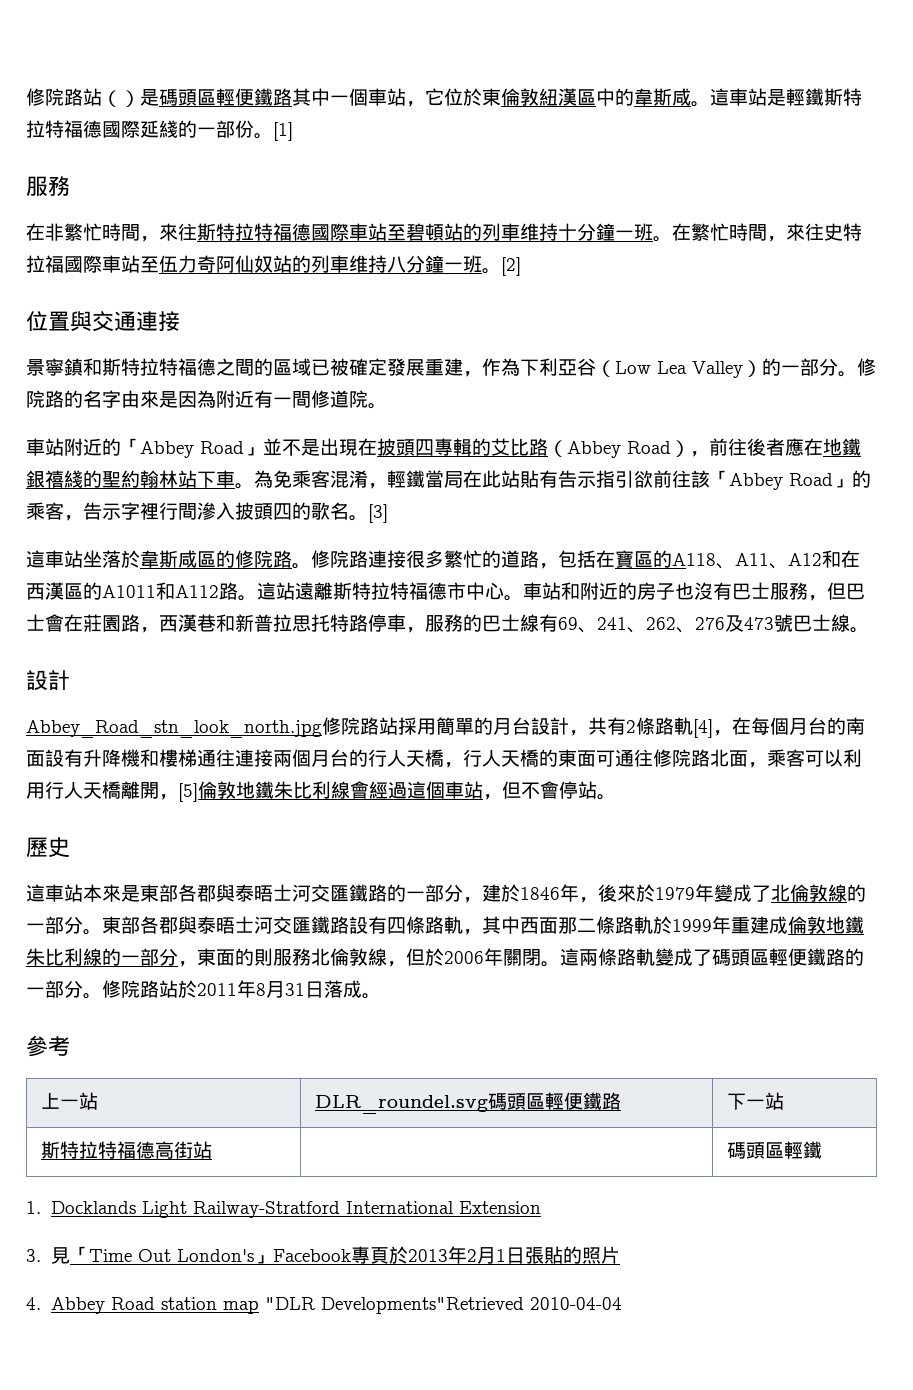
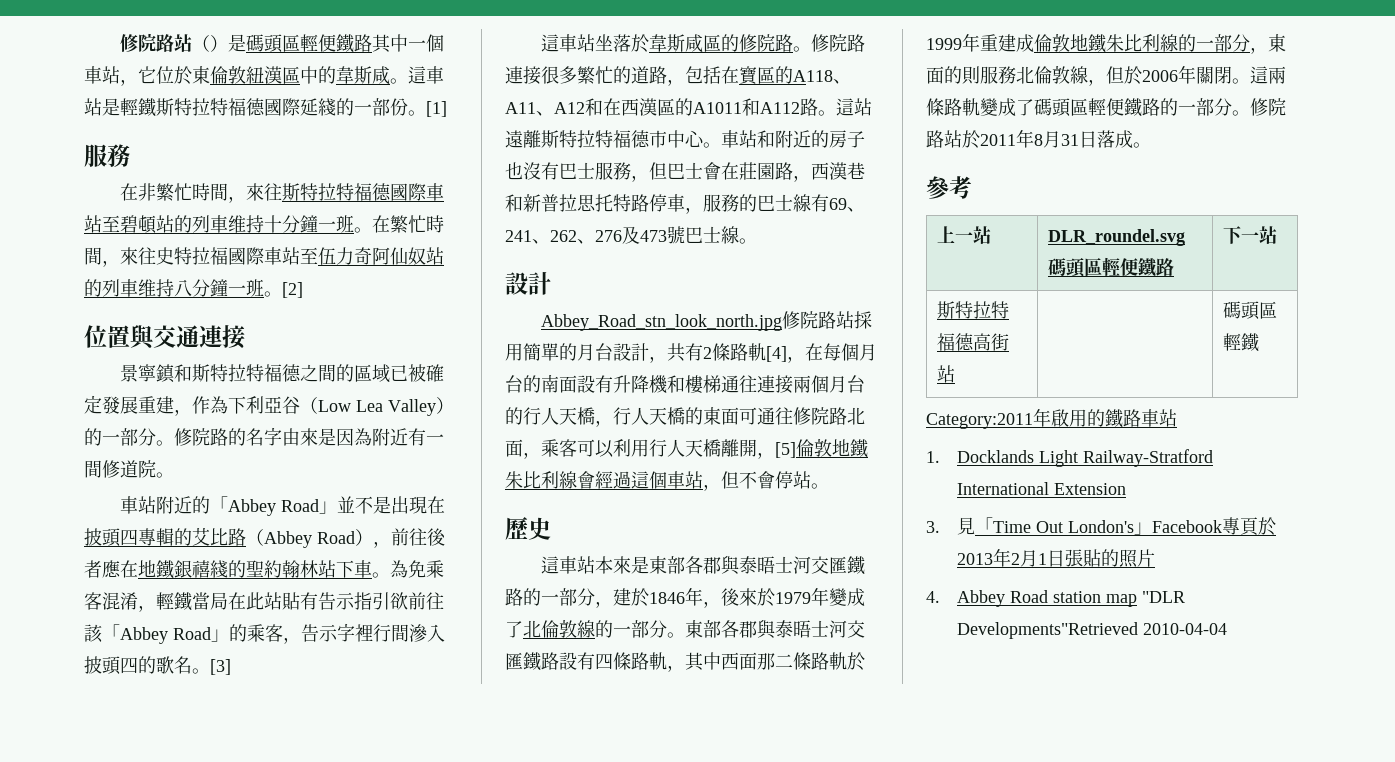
(822, 1150) none -> [926,408,1177,429] // Category:2011年啟用的鐵路車站

